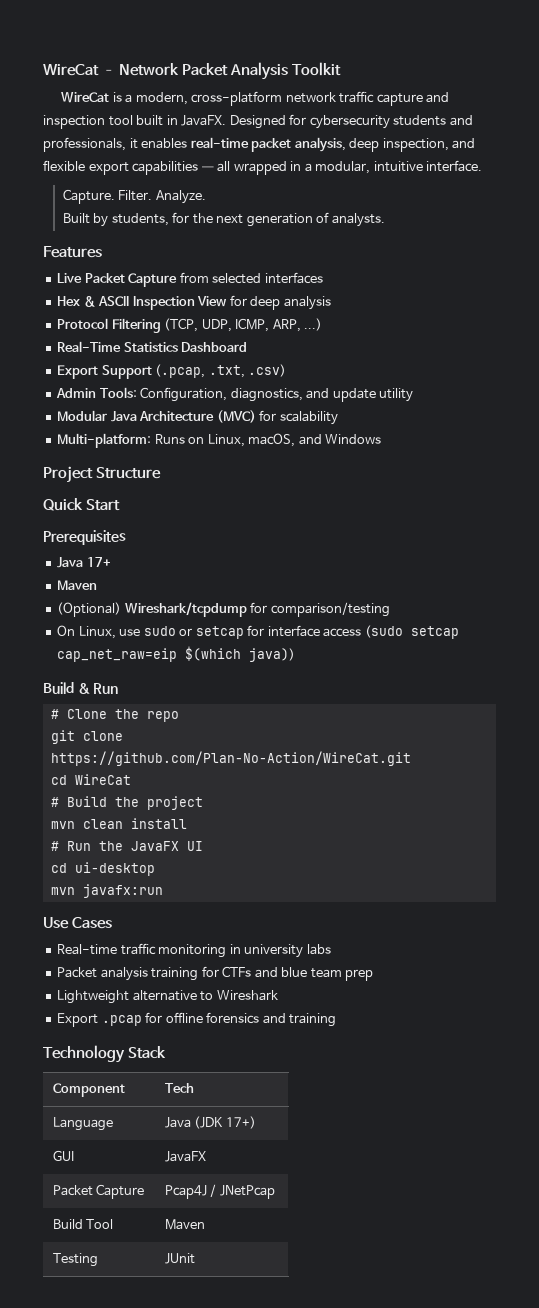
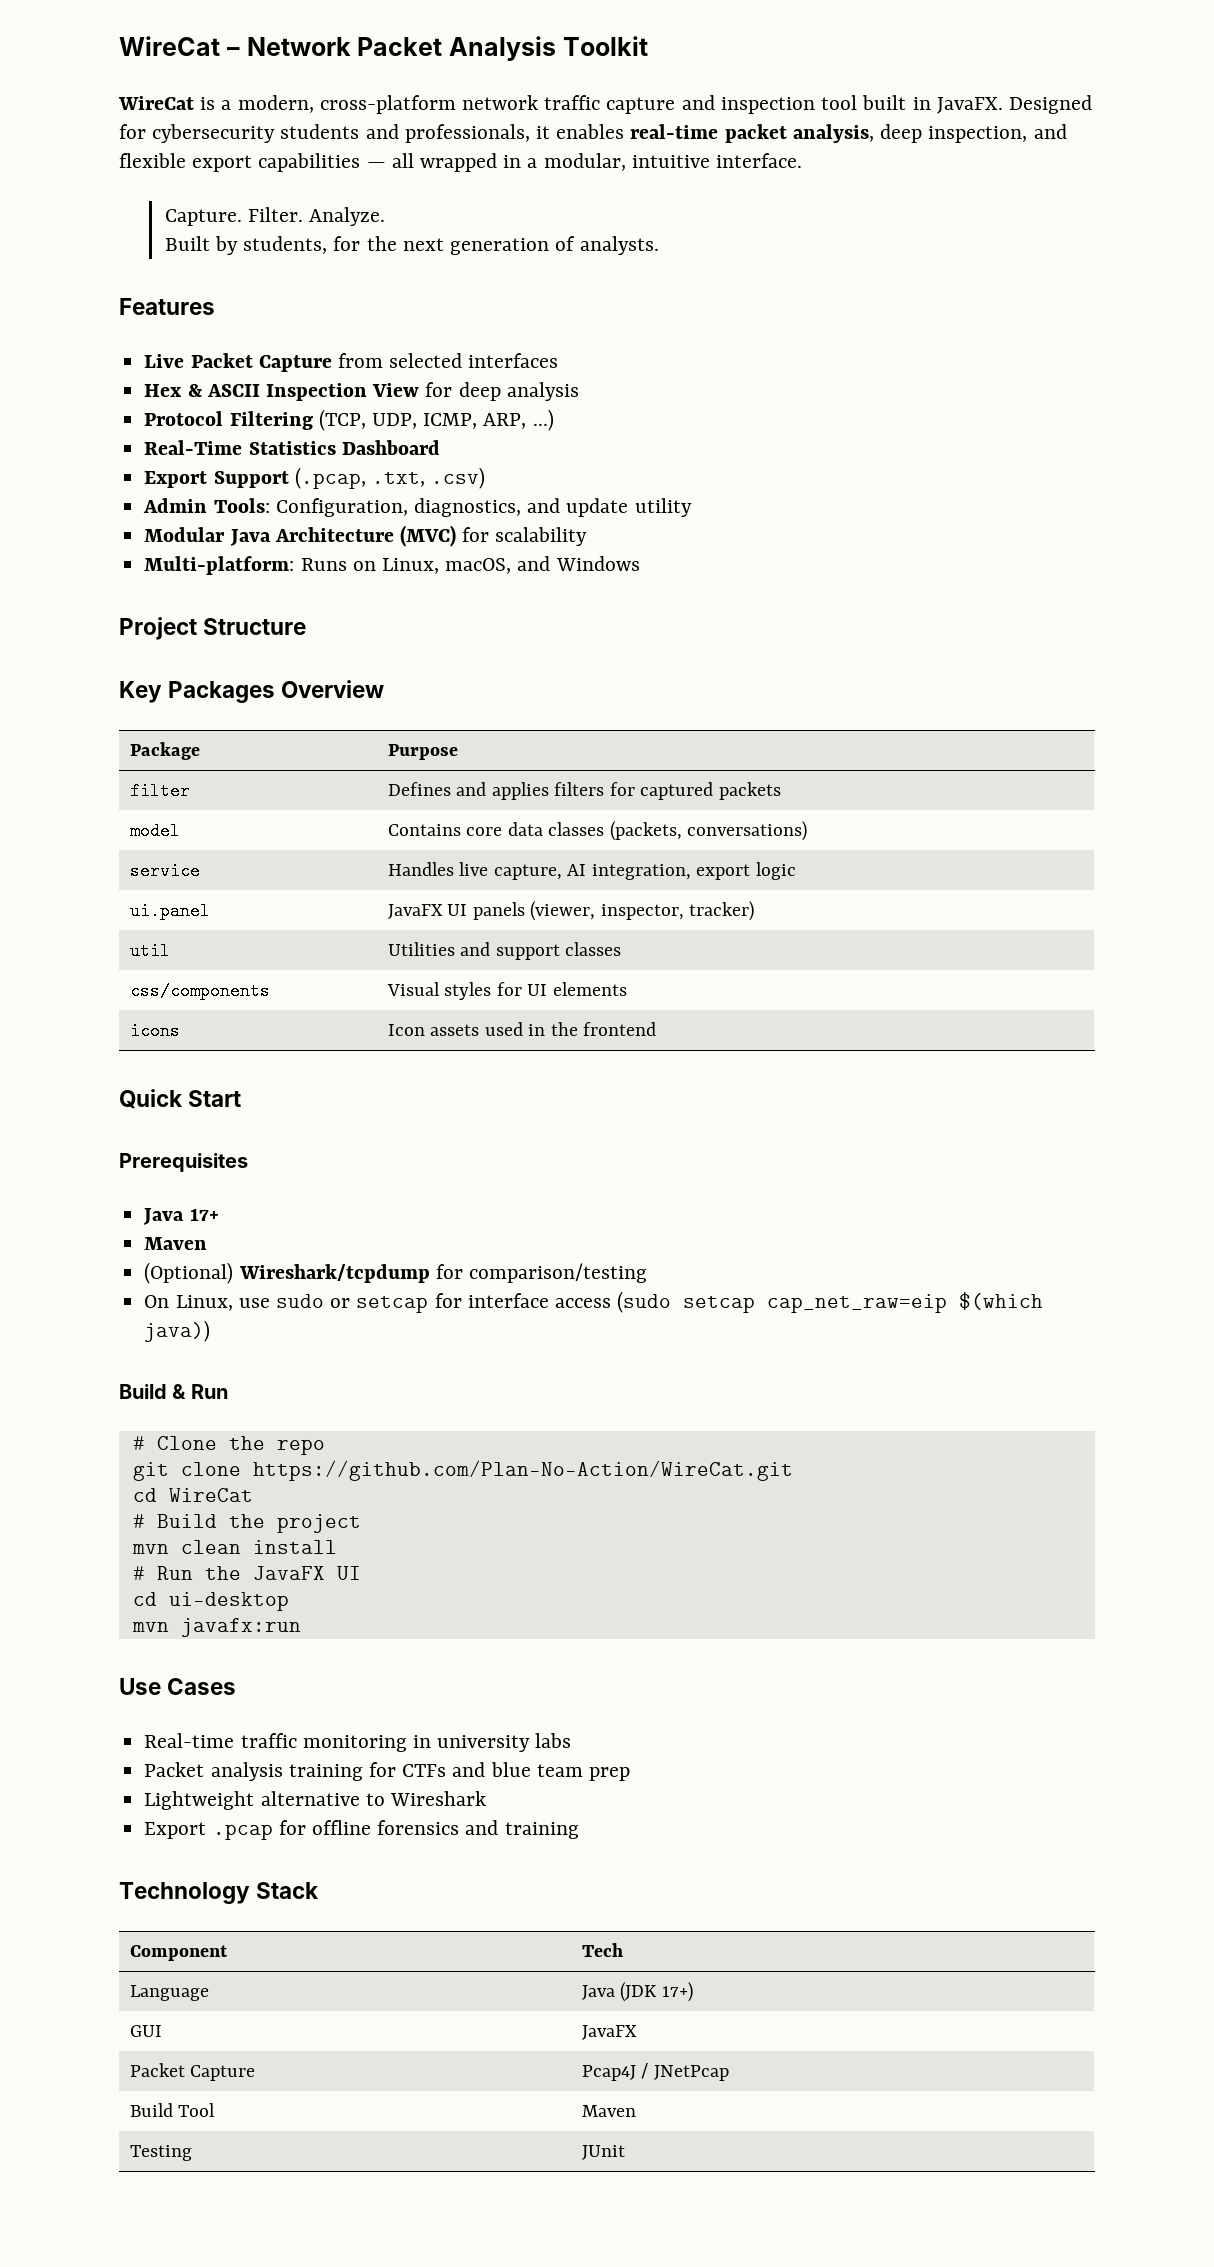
(161, 473) none -> [119,680,385,703] [129,742,200,760] [387,744,458,760] [129,782,190,800] [387,782,781,800] [129,822,180,840] [387,821,808,841] [129,862,200,880] [387,862,796,880] [129,902,210,920] [387,901,755,921] [129,942,170,960] [387,942,622,960] [129,982,270,1000] [386,982,627,1000] [129,1022,180,1040] [387,1022,657,1036] // Key Packages Overview // Package | Purpose // filter | Defines and applies filters for captured packets // model | Contains core data classes (packets, conversations) // service | Handles live capture, AI integration, export logic // ui.panel | JavaFX UI panels (viewer, inspector, tracker) // util | Utilities and support classes // css/components | Visual styles for UI elements // icons | Icon assets used in the frontend

